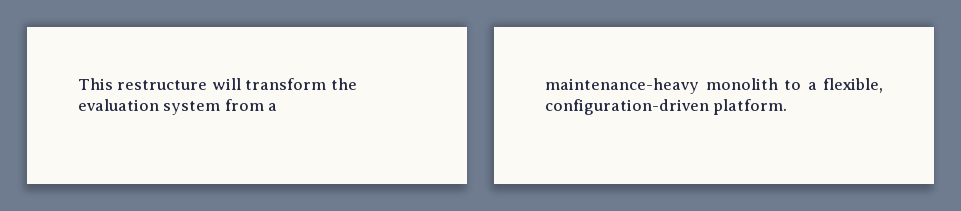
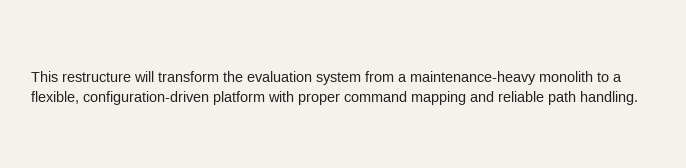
[713,99,788,115] platform. -> [213,91,638,105] platform with proper command mapping and reliable path handling.

